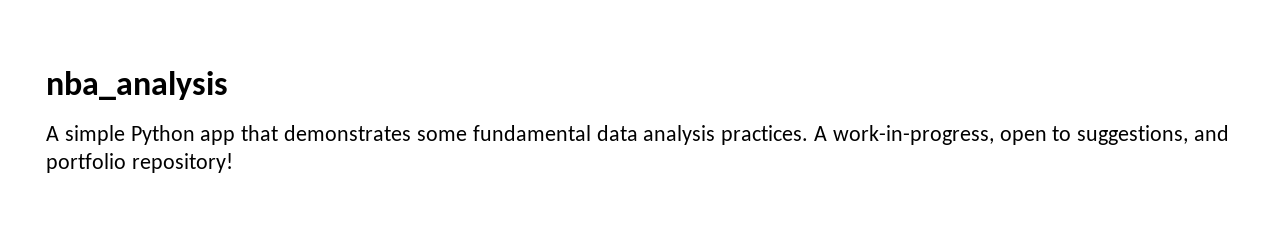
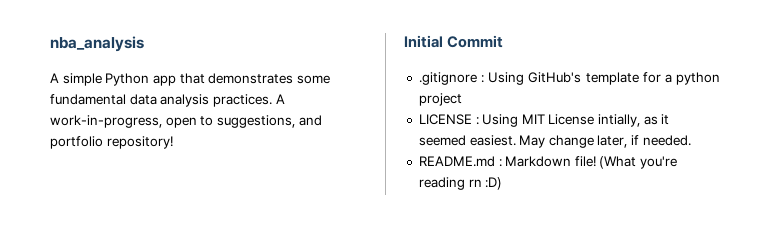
(233, 163) none -> [404,35,504,48] [418,72,720,85] [418,93,462,106] [418,114,670,127] [418,135,691,148] [418,156,678,169] [418,177,503,190] // Initial Commit // .gitignore : Using GitHub's template for a python project // LICENSE : Using MIT License intially, as it seemed easiest. May change later, if needed. // README.md : Markdown file! (What you're reading rn :D)

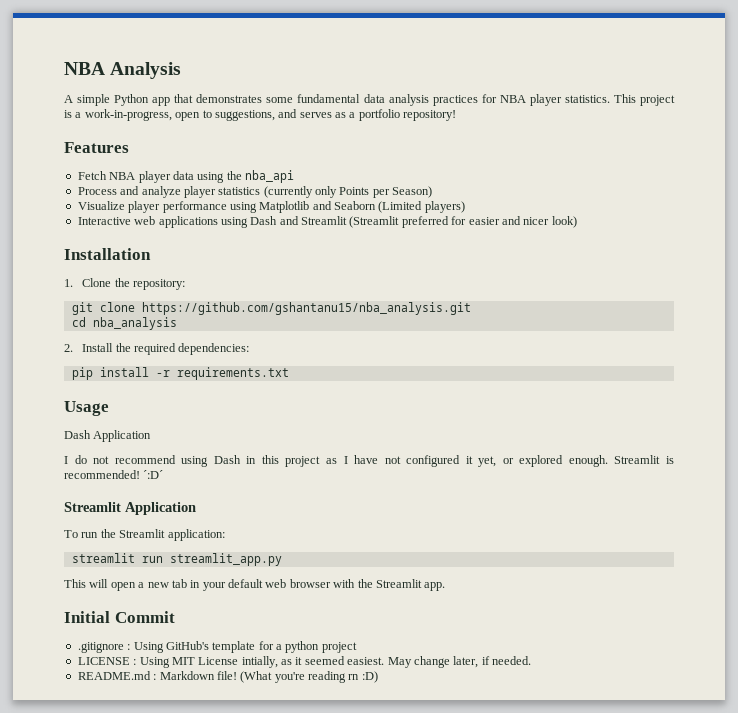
[50,36,144,52] nba_analysis -> [64,62,182,79] NBA Analysis
[212,94,285,107] practices. A -> [432,94,675,106] [64,110,82,118] practices for NBA player statistics. This project is a
(322, 120) none -> [299,112,356,118] serves as a
(173, 142) none -> [64,142,129,153] [77,170,294,183] [77,186,433,198] [77,201,465,213] [77,216,577,228] [64,248,151,260] [64,278,185,290] [71,302,471,315] [71,317,177,330] [64,343,250,355] [71,367,289,380] [64,401,109,416] [64,430,152,442] [64,455,674,467] [64,470,164,479] [64,502,196,515] [64,529,225,541] [71,553,282,566] [64,579,446,591] // Features // Fetch NBA player data using the nba_api // Process and analyze player statistics (currently only Points per Season) // Visualize player performance using Matplotlib and Seaborn (Limited players) // Interactive web applications using Dash and Streamlit (Streamlit preferred for easier and nicer look) // Installation // 1. Clone the repository: // git clone https://github.com/gshantanu15/nba_analysis.git // cd nba_analysis // 2. Install the required dependencies: // pip install -r requirements.txt // Usage // Dash Application // I do not recommend using Dash in this project as I have not configured it yet, or explored enough. Streamlit is recommended! ´:D´ // Streamlit Application // To run the Streamlit application: // streamlit run streamlit_app.py // This will open a new tab in your default web browser with the Streamlit app.

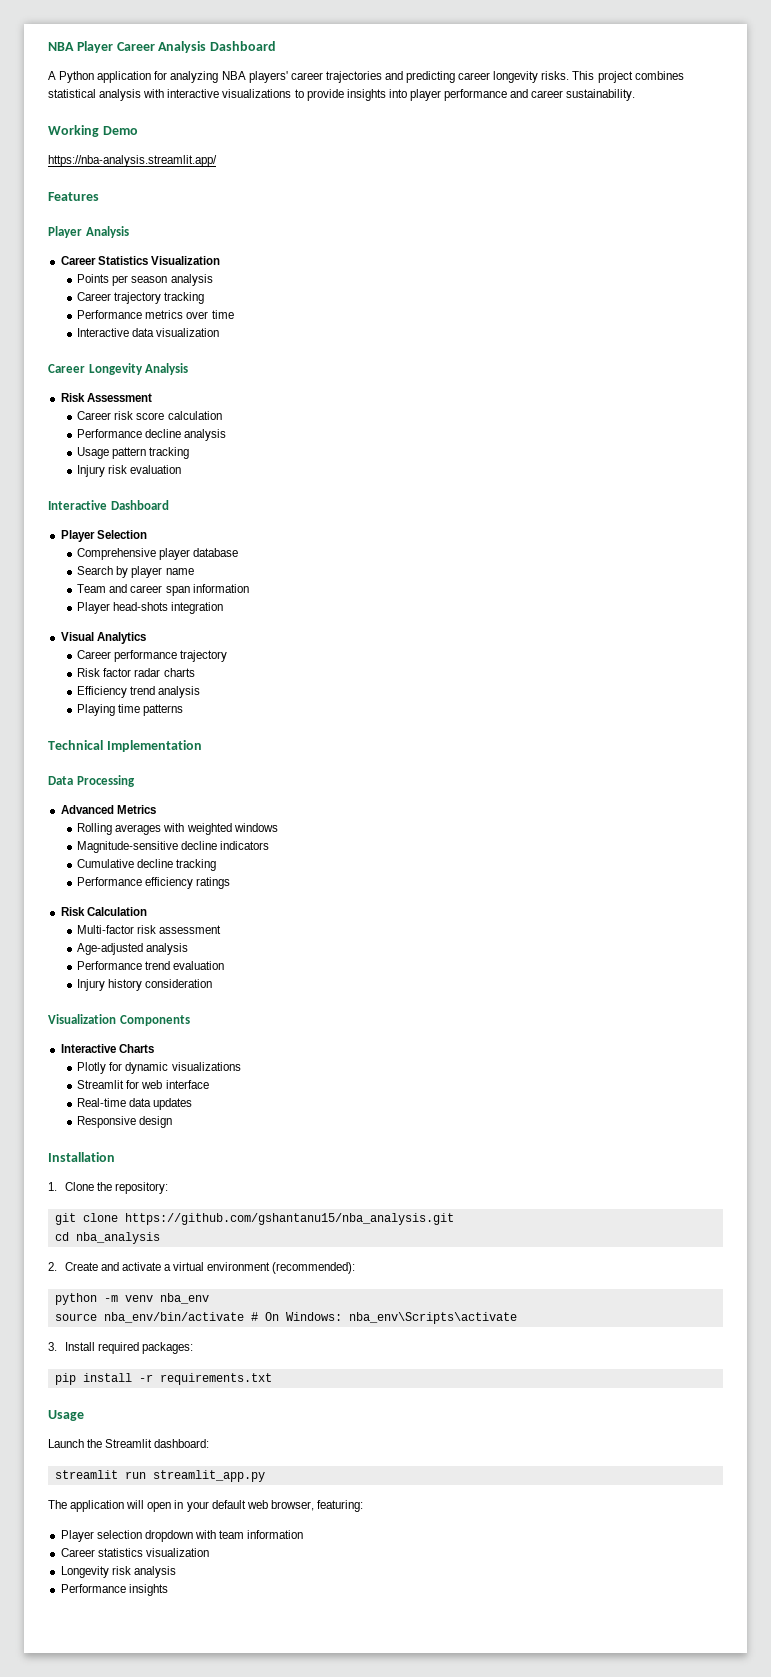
[64,62,182,79] NBA Analysis -> [48,41,277,53] NBA Player Career Analysis Dashboard
[77,94,675,106] [64,109,457,121] [64,142,129,153] [77,170,294,183] [77,186,433,198] [77,201,465,213] [77,216,577,228] simple Python app that demonstrates some fundamental data analysis practices for NBA player statistics. This project is a work-in-progress, open to suggestions, and serves as a portfolio repository! // Features // Fetch NBA player data using the nba_api // Process and analyze player statistics (currently only Points per Season) // Visualize player performance using Matplotlib and Seaborn (Limited players) // Interactive web applications using Dash and Streamlit (Streamlit preferred for easier and nicer look) -> [59,71,684,83] [48,89,636,101] [48,125,138,137] [48,155,217,167] [48,192,99,201] [48,226,129,238] [60,256,220,265] [77,274,213,286] [77,292,205,304] [77,310,234,319] [77,328,220,337] [48,363,189,375] [60,393,152,402] [77,411,222,420] [77,429,227,441] [77,447,190,459] [77,465,182,477] [48,500,169,510] [60,530,147,542] [77,548,239,560] [77,566,194,578] [77,584,249,596] [77,602,224,614] [60,632,146,644] [77,650,228,662] [77,668,195,677] [77,686,201,698] [77,704,184,716] [48,740,202,752] [48,775,135,787] [60,805,156,814] [77,823,278,835] [77,841,270,853] [77,859,217,871] [77,877,231,889] [60,907,147,916] [77,925,222,934] [77,943,189,955] [77,961,225,970] [77,979,213,991] [48,1014,190,1026] [60,1044,154,1053] [77,1062,241,1074] [77,1080,209,1089] [77,1098,193,1110] [77,1116,173,1128] Python application for analyzing NBA players' career trajectories and predicting career longevity risks. This project combines statistical analysis with interactive visualizations to provide insights into player performance and career sustainability. // Working Demo // https://nba-analysis.streamlit.app/ // Features // Player Analysis // Career Statistics Visualization // Points per season analysis // Career trajectory tracking // Performance metrics over time // Interactive data visualization // Career Longevity Analysis // Risk Assessment // Career risk score calculation // Performance decline analysis // Usage pattern tracking // Injury risk evaluation // Interactive Dashboard // Player Selection // Comprehensive player database // Search by player name // Team and career span information // Player head-shots integration // Visual Analytics // Career performance trajectory // Risk factor radar charts // Efficiency trend analysis // Playing time patterns // Technical Implementation // Data Processing // Advanced Metrics // Rolling averages with weighted windows // Magnitude-sensitive decline indicators // Cumulative decline tracking // Performance efficiency ratings // Risk Calculation // Multi-factor risk assessment // Age-adjusted analysis // Performance trend evaluation // Injury history consideration // Visualization Components // Interactive Charts // Plotly for dynamic visualizations // Streamlit for web interface // Real-time data updates // Responsive design
[82,343,250,355] Install the required dependencies: -> [64,1262,356,1274] [54,1293,209,1305] [54,1312,517,1324] [48,1342,193,1354] Create and activate a virtual environment (recommended): // python -m venv nba_env // source nba_env/bin/activate # On Windows: nba_env\Scripts\activate // 3. Install required packages:
[64,430,152,442] [64,455,674,467] [64,470,164,479] [64,502,196,515] [64,529,225,541] Dash Application // I do not recommend using Dash in this project as I have not configured it yet, or explored enough. Streamlit is recommended! ´:D´ // Streamlit Application // To run the Streamlit application: -> [48,1439,210,1448] Launch the Streamlit dashboard:
[64,579,446,591] [64,611,175,623] [77,641,357,653] [77,656,531,668] [77,671,378,683] This will open a new tab in your default web browser with the Streamlit app. // Initial Commit // .gitignore : Using GitHub's template for a python project // LICENSE : Using MIT License intially, as it seemed easiest. May change later, if needed. // README.md : Markdown file! (What you're reading rn :D) -> [48,1500,363,1512] [60,1530,304,1542] [60,1548,209,1557] [60,1566,176,1578] [60,1584,168,1596] The application will open in your default web browser, featuring: // Player selection dropdown with team information // Career statistics visualization // Longevity risk analysis // Performance insights

